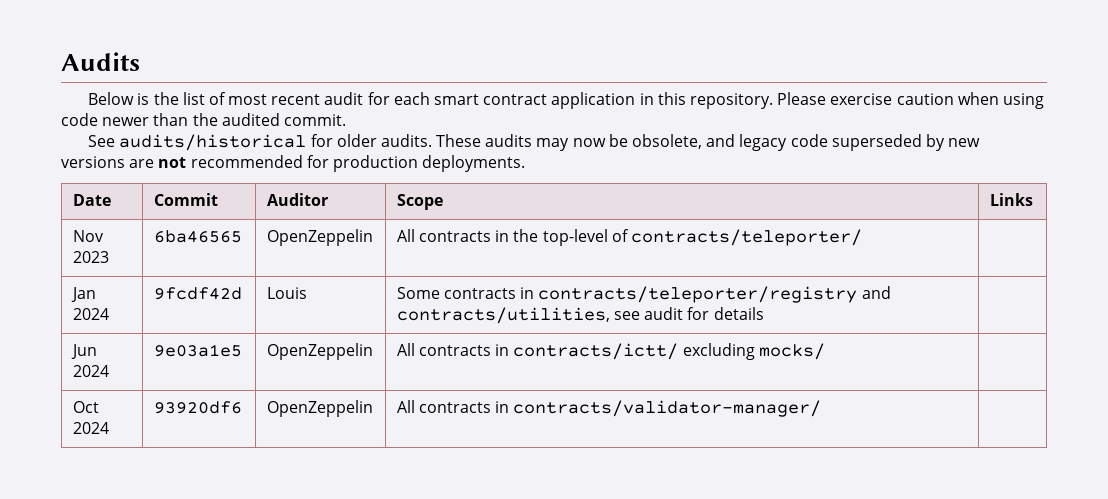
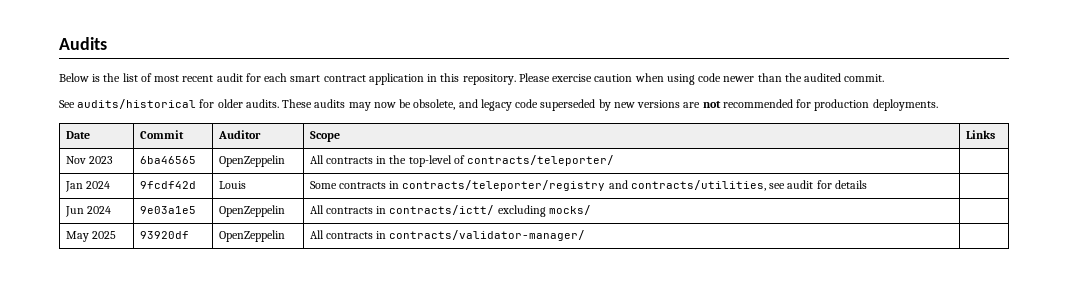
[72,401,99,413] [72,422,109,434] [153,401,242,414] Oct 2024 | 93920df6 -> [65,231,116,242] [139,231,189,239] May 2025 | 93920df

